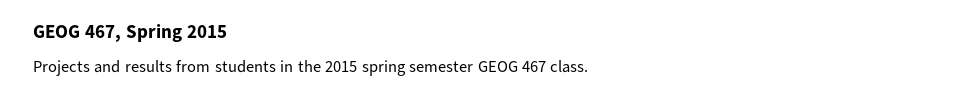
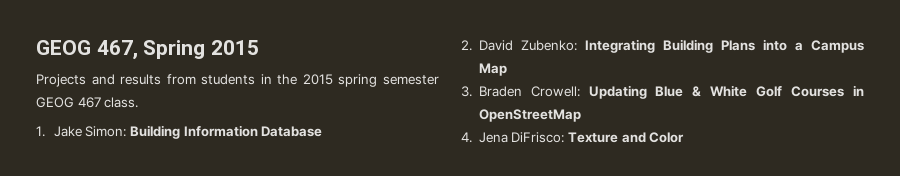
(589, 66) none -> [36,125,323,139] [461,39,864,53] [478,63,507,76] [461,85,864,99] [478,109,581,122] [461,132,685,143] // 1. Jake Simon: Building Information Database // 2. David Zubenko: Integrating Building Plans into a Campus Map // 3. Braden Crowell: Updating Blue & White Golf Courses in OpenStreetMap // 4. Jena DiFrisco: Texture and Color

